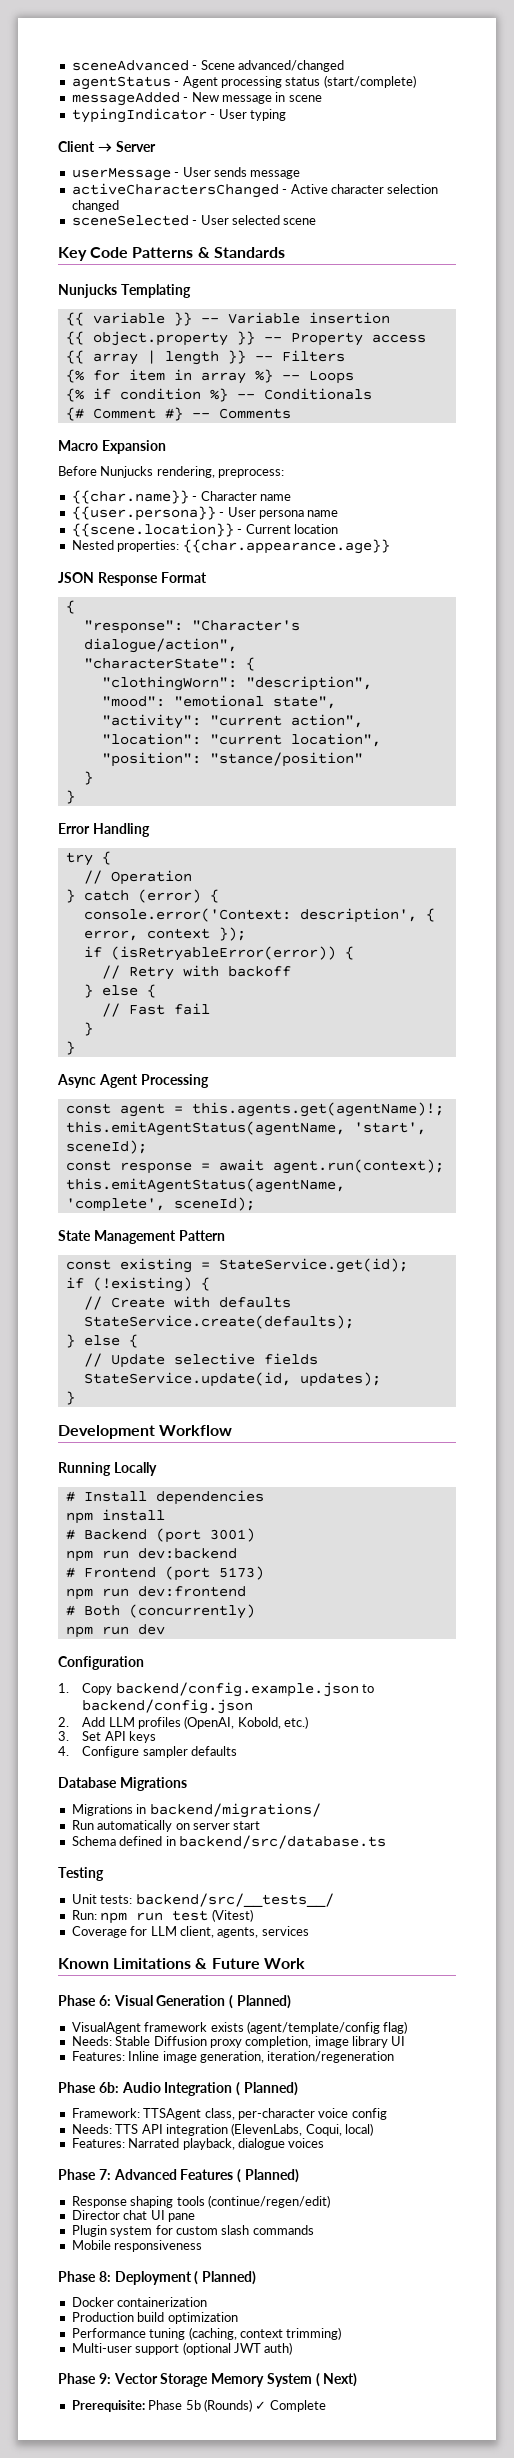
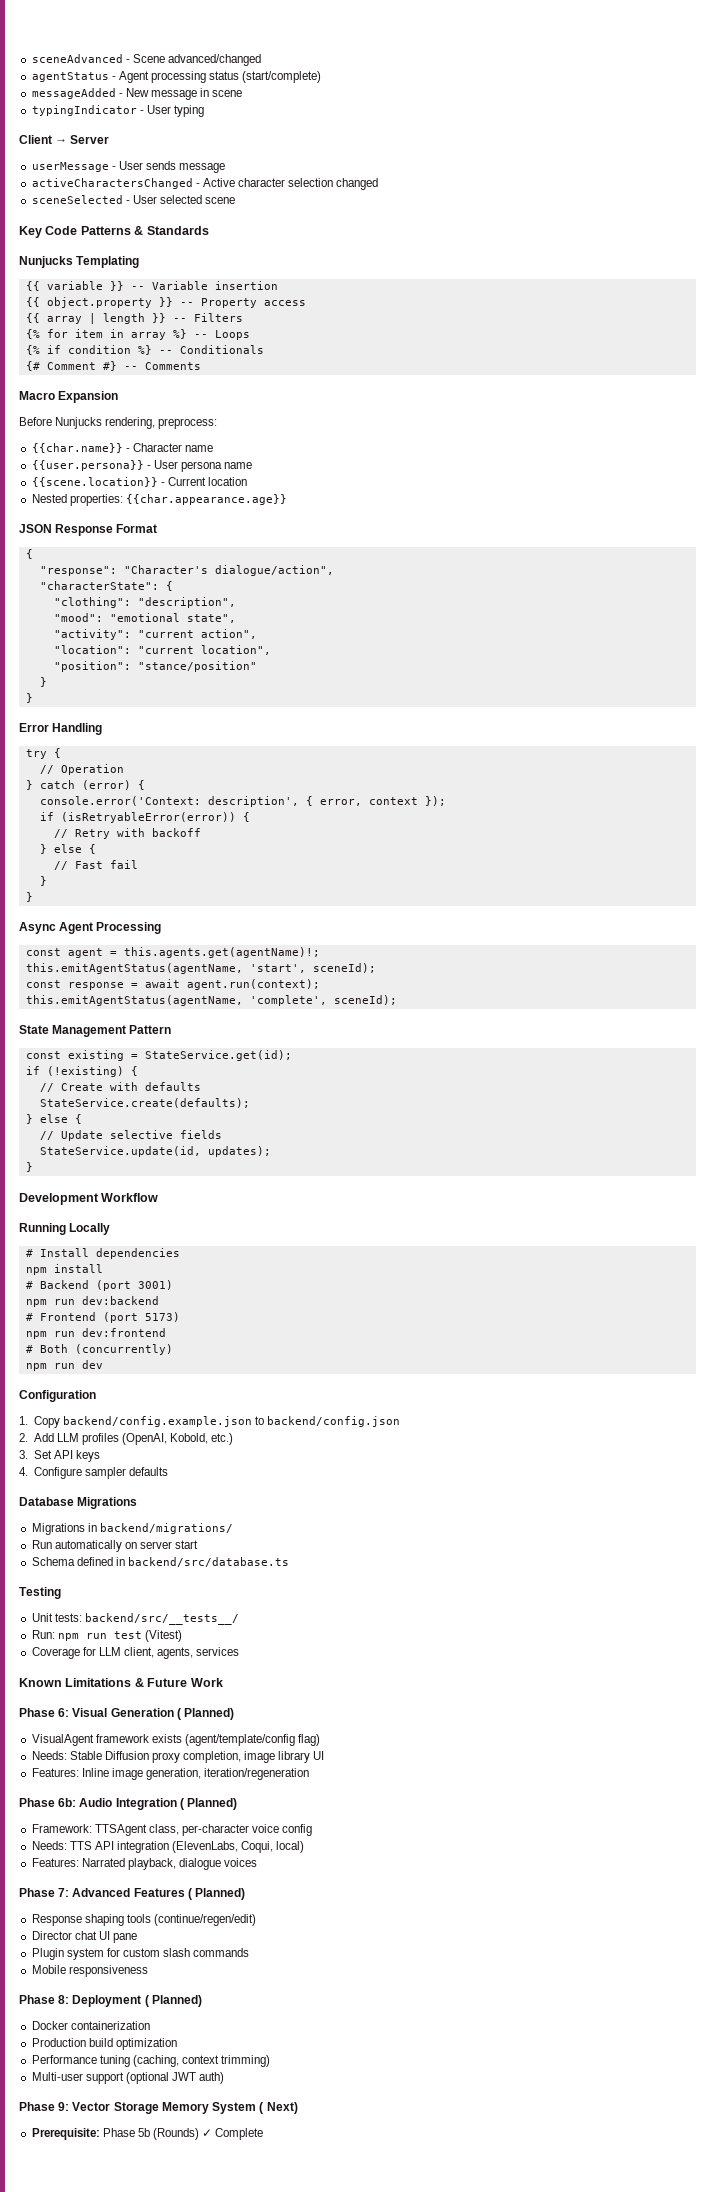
[101,676,237,691] "clothingWorn": -> [53,597,131,608] "clothing":

